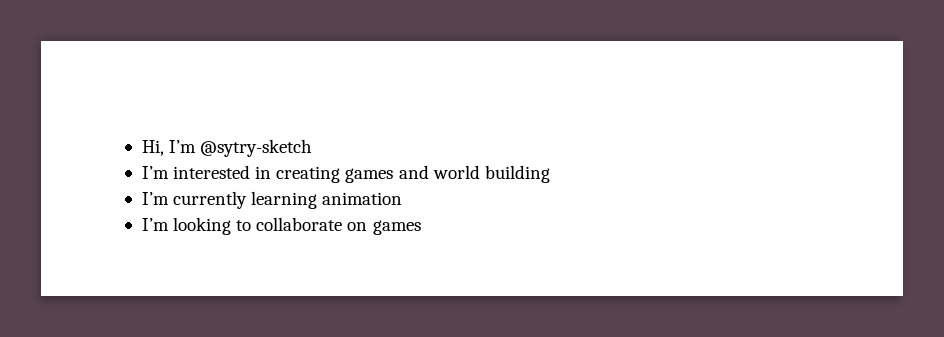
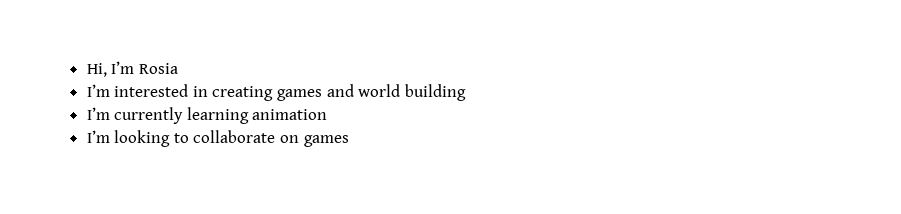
[200,139,313,157] @sytry-sketch -> [138,63,178,74] Rosia

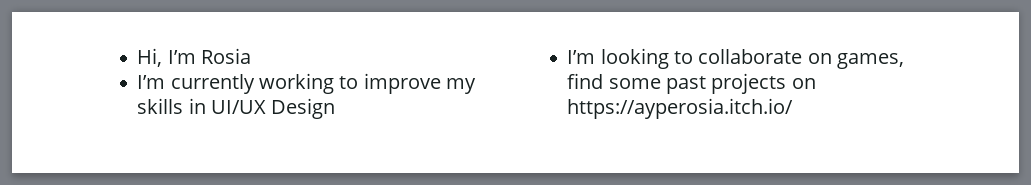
[114,84,466,101] [86,107,328,124] interested in creating games and world building // I’m currently learning animation -> [170,73,476,94] [137,98,336,119] currently working to improve my skills in UI/UX Design
[303,135,349,147] games -> [836,53,904,69] [567,73,816,94] [567,98,794,119] games, find some past projects on https://ayperosia.itch.io/

